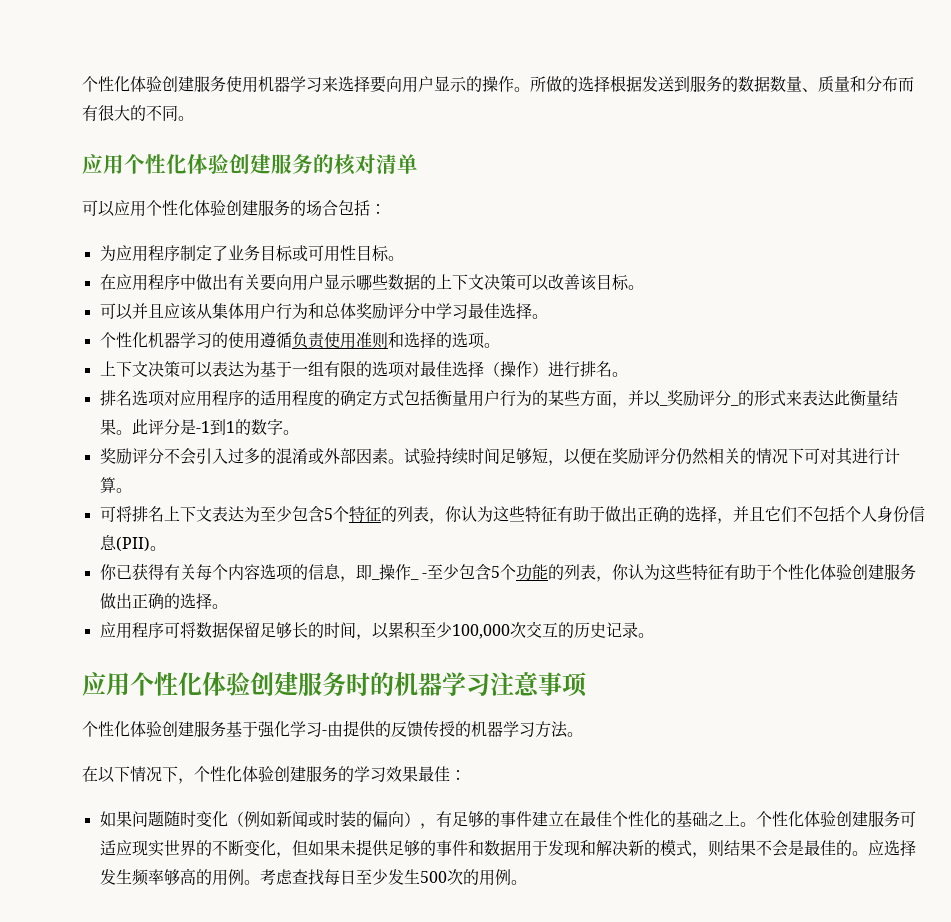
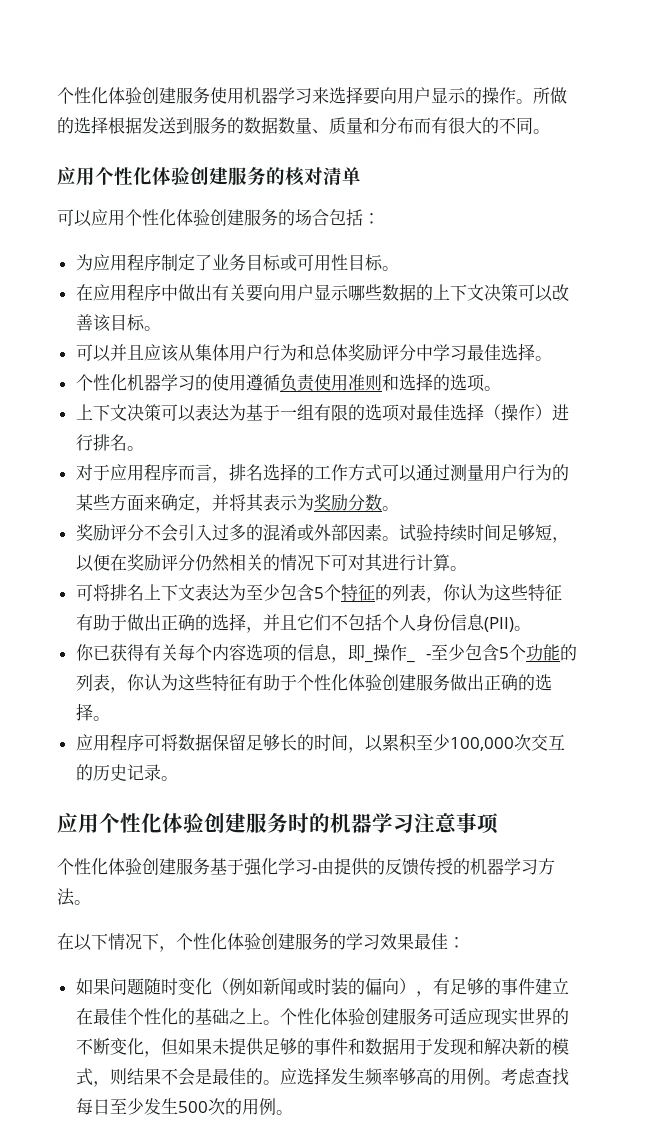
[99,390,452,407] 排名选项对应用程序的适用程度的确定方式包括衡 -> [75,463,467,483] 对于应用程序而言，排名选择的工作方式可以通过测
[611,390,898,408] [99,419,283,435] ，并以_奖励评分_的形式来表达此衡量结果。此评分是-1到1的数字 -> [143,493,382,513] 来确定，并将其表示为奖励分数

